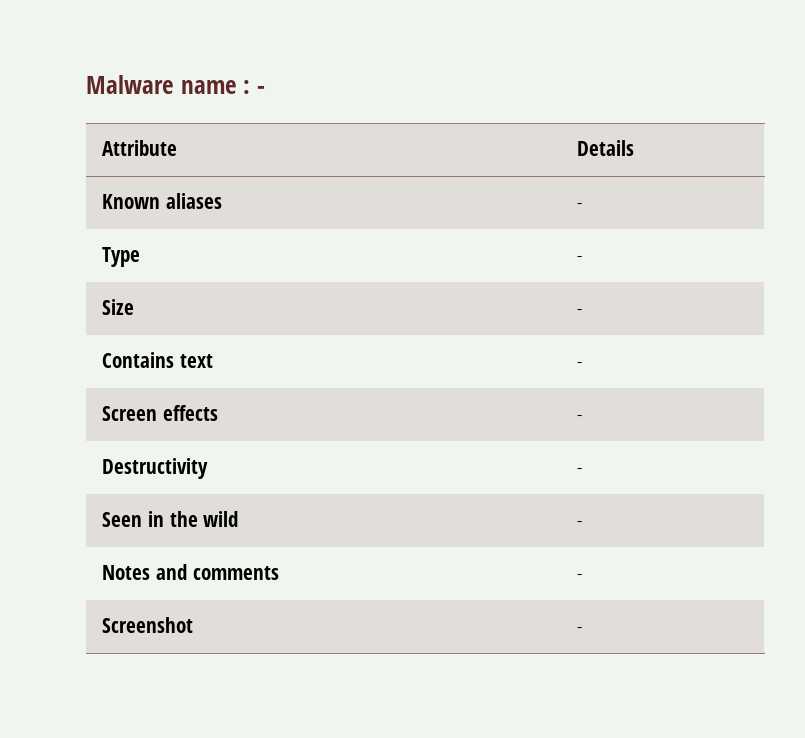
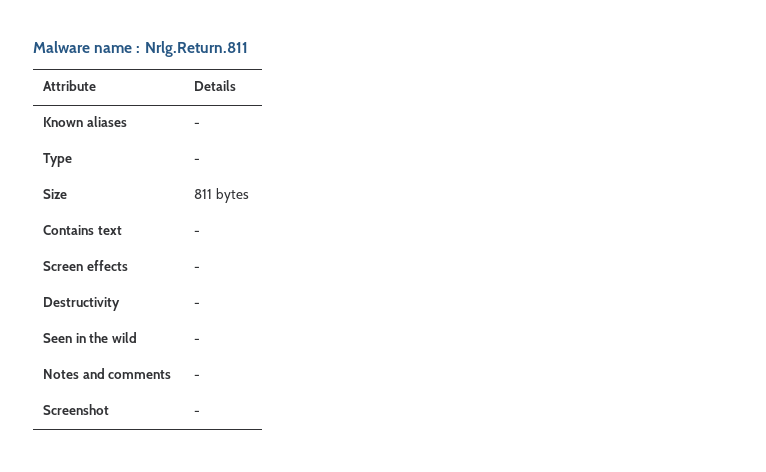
[256,86,265,94] - -> [144,41,248,57] Nrlg.Return.811
[577,309,583,315] - -> [194,188,249,203] 811 bytes

